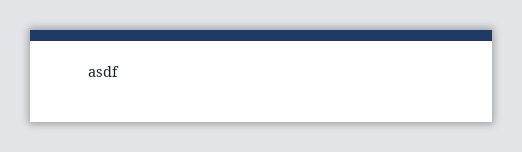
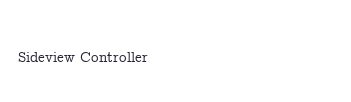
[88,66,119,77] asdf -> [18,52,148,62] Sideview Controller

